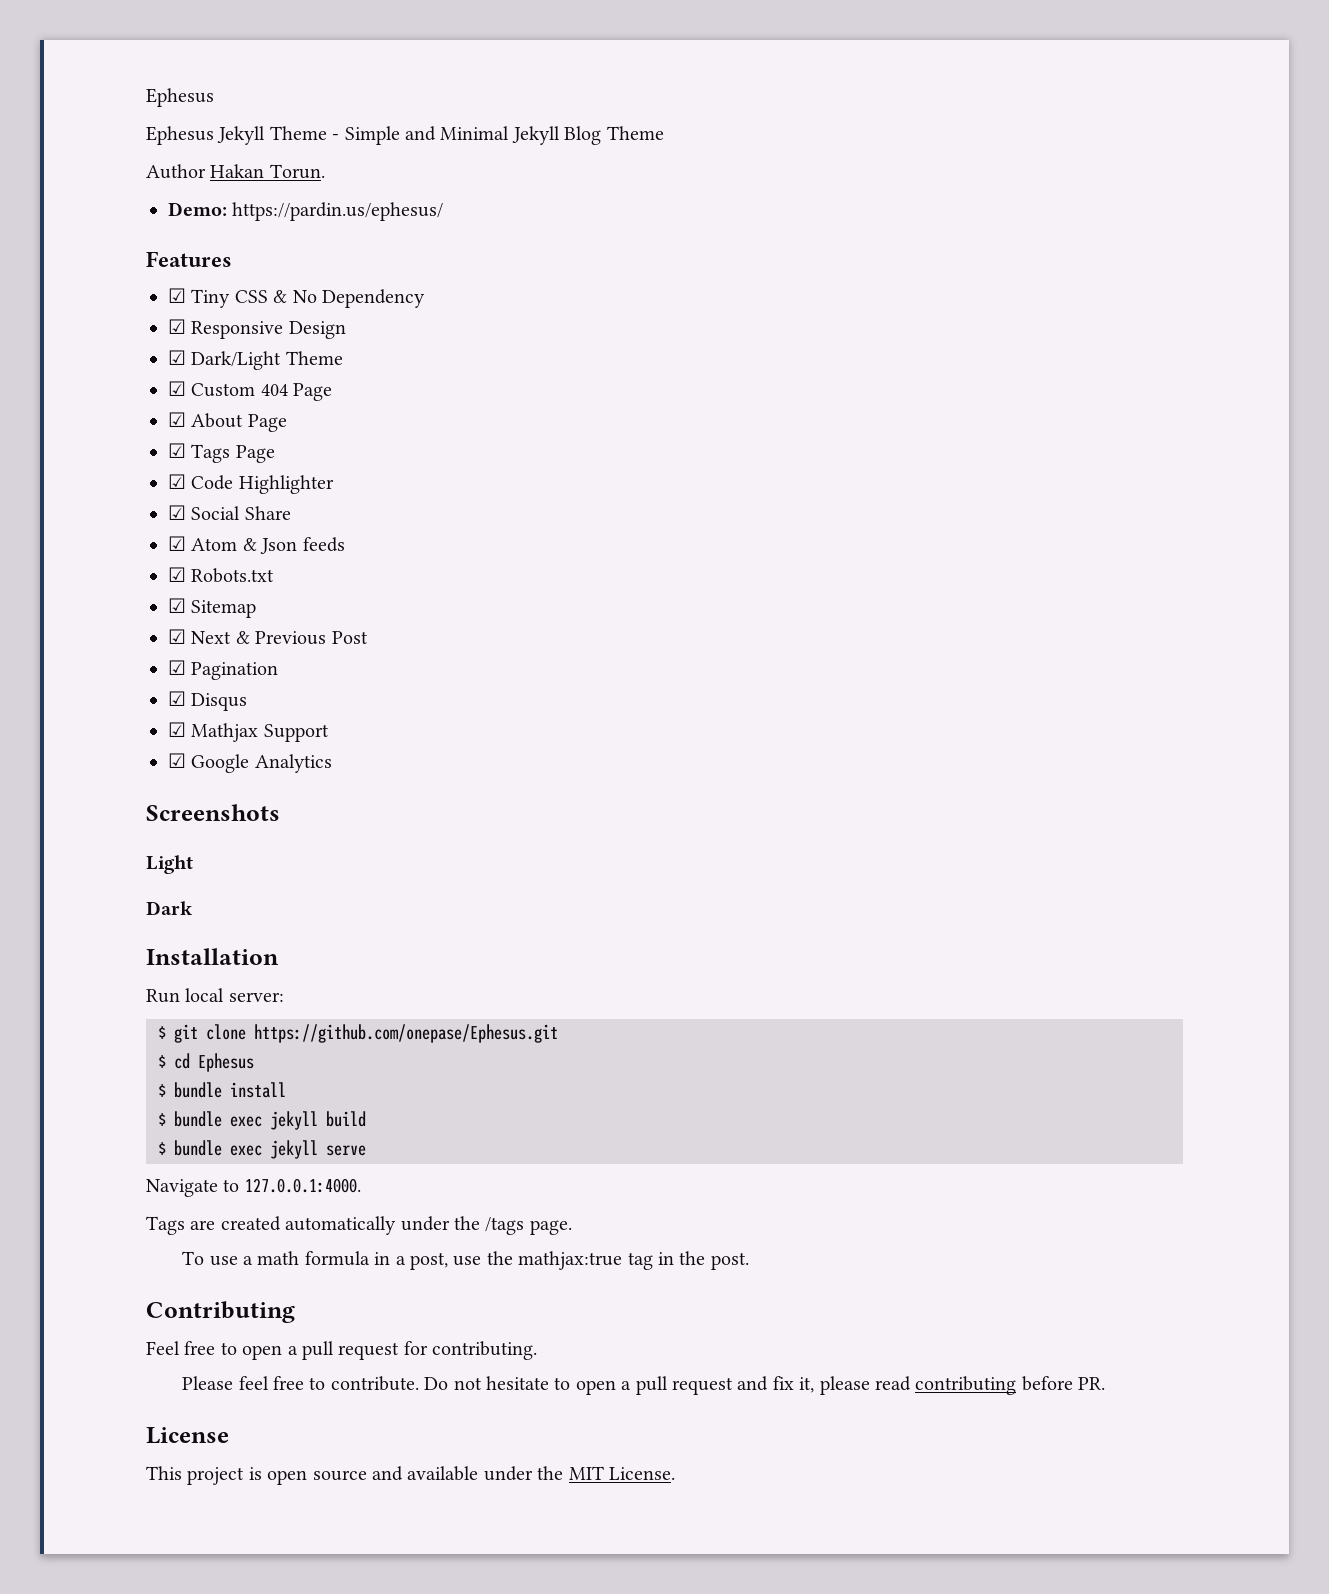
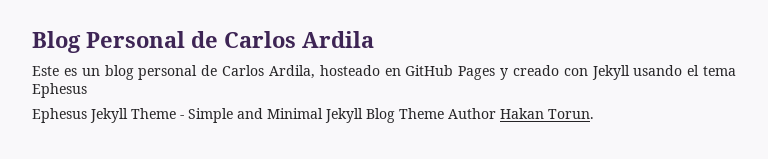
(146, 97) none -> [32,31,374,53] [32,65,737,80] Blog Personal de Carlos Ardila // Este es un blog personal de Carlos Ardila, hosteado en GitHub Pages y creado con Jekyll usando el tema
(664, 133) // -> (444, 113) none
[168,202,444,221] [146,251,232,267] [168,288,425,308] [168,319,346,339] [168,350,343,370] [168,381,333,401] [168,412,287,432] [168,443,275,463] [168,474,334,494] [168,505,291,520] [168,536,345,554] [168,567,275,583] [168,598,257,618] [168,629,368,645] [168,660,279,680] [168,691,248,711] [168,722,329,742] [168,753,332,773] [146,804,280,821] [146,855,193,874] [146,901,193,915] [146,948,279,965] [146,988,284,1003] [158,1024,558,1043] [158,1053,254,1072] [158,1082,286,1098] [158,1111,366,1130] [158,1140,366,1159] [146,1178,361,1197] [146,1216,572,1235] [182,1251,749,1270] [146,1301,295,1323] [146,1341,538,1360] [182,1376,1106,1395] [146,1427,229,1444] [146,1466,675,1485] // Demo: https://pardin.us/ephesus/ // Features // ☑ Tiny CSS & No Dependency // ☑ Responsive Design // ☑ Dark/Light Theme // ☑ Custom 404 Page // ☑ About Page // ☑ Tags Page // ☑ Code Highlighter // ☑ Social Share // ☑ Atom & Json feeds // ☑ Robots.txt // ☑ Sitemap // ☑ Next & Previous Post // ☑ Pagination // ☑ Disqus // ☑ Mathjax Support // ☑ Google Analytics // Screenshots // Light // Dark // Installation // Run local server: // $ git clone https://github.com/onepase/Ephesus.git // $ cd Ephesus // $ bundle install // $ bundle exec jekyll build // $ bundle exec jekyll serve // Navigate to 127.0.0.1:4000. // Tags are created automatically under the /tags page. // To use a math formula in a post, use the mathjax:true tag in the post. // Contributing // Feel free to open a pull request for contributing. // Please feel free to contribute. Do not hesitate to open a pull request and fix it, please read contributing before PR. // License // This project is open source and available under the MIT License. -> (594, 114) none

